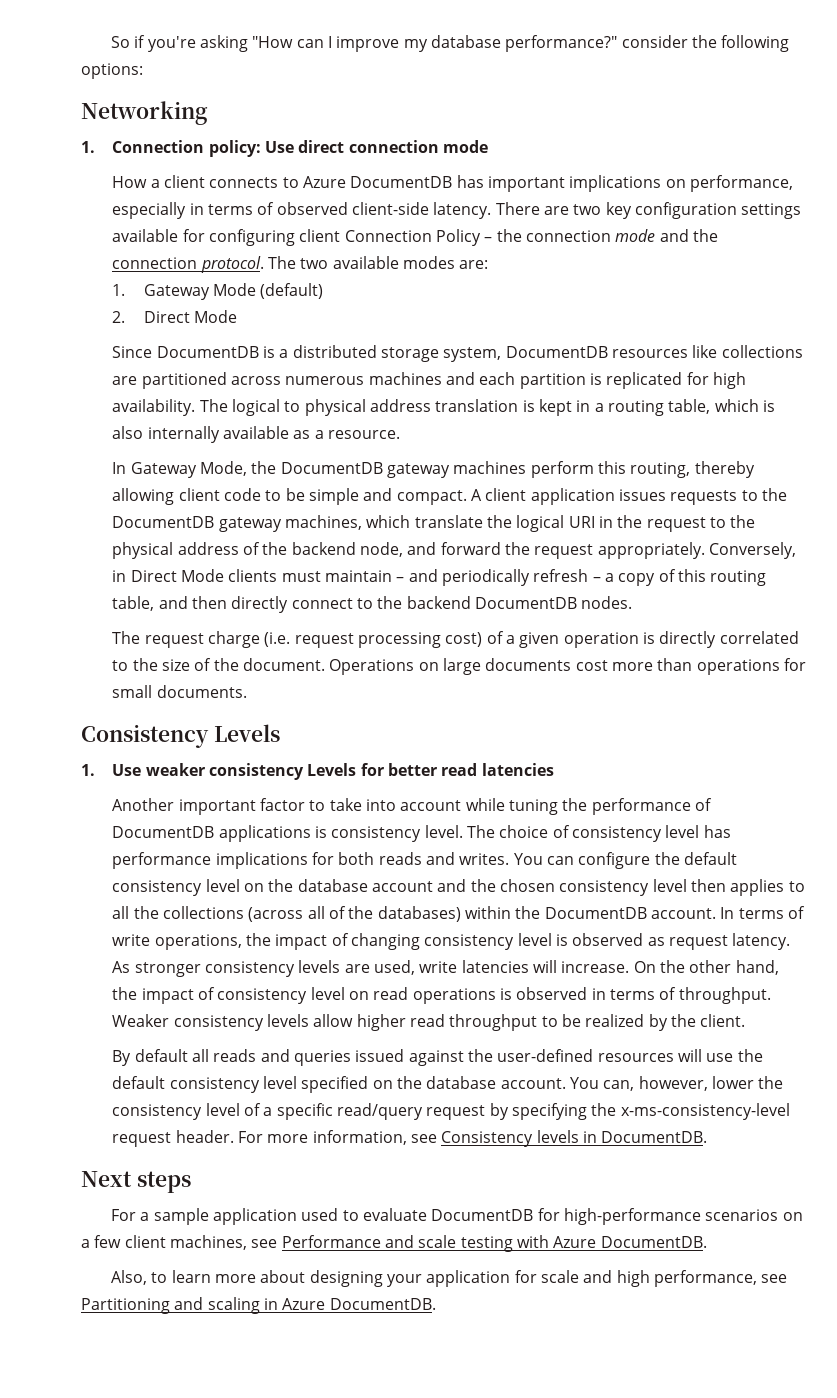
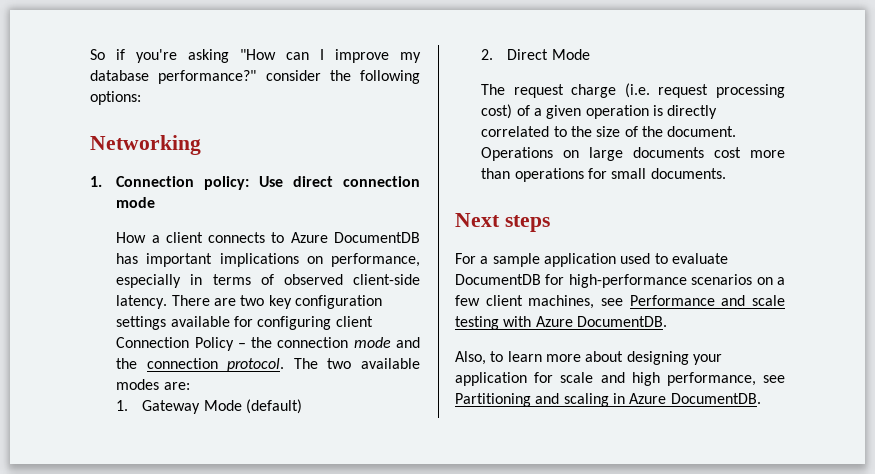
[112,345,803,362] [112,372,746,389] [112,399,775,416] [112,426,400,443] [112,461,755,478] [112,488,787,505] [112,515,756,532] [112,542,796,559] [112,569,767,586] [112,596,633,613] // Since DocumentDB is a distributed storage system, DocumentDB resources like collections are partitioned across numerous machines and each partition is replicated for high availability. The logical to physical address translation is kept in a routing table, which is also internally available as a resource. // In Gateway Mode, the DocumentDB gateway machines perform this routing, thereby allowing client code to be simple and compact. A client application issues requests to the DocumentDB gateway machines, which translate the logical URI in the request to the physical address of the backend node, and forward the request appropriately. Conversely, in Direct Mode clients must maintain – and periodically refresh – a copy of this routing table, and then directly connect to the backend DocumentDB nodes. -> (590, 54) none
[81,724,280,748] [81,763,554,780] [112,798,712,815] [112,825,731,842] [112,852,737,869] [112,879,805,896] [112,906,805,922] [112,933,791,950] [112,960,779,977] [112,987,771,1004] [112,1014,746,1031] [112,1049,763,1066] [112,1076,784,1093] [112,1103,790,1120] [112,1130,708,1147] // Consistency Levels // 1. Use weaker consistency Levels for better read latencies // Another important factor to take into account while tuning the performance of DocumentDB applications is consistency level. The choice of consistency level has performance implications for both reads and writes. You can configure the default consistency level on the database account and the chosen consistency level then applies to all the collections (across all of the databases) within the DocumentDB account. In terms of write operations, the impact of changing consistency level is observed as request latency. As stronger consistency levels are used, write latencies will increase. On the other hand, the impact of consistency level on read operations is observed in terms of throughput. Weaker consistency levels allow higher read throughput to be realized by the client. // By default all reads and queries issued against the user-defined resources will use the default consistency level specified on the database account. You can, however, lower the consistency level of a specific read/query request by specifying the x-ms-consistency-level request header. For more information, see Consistency levels in DocumentDB. -> (726, 173) none

